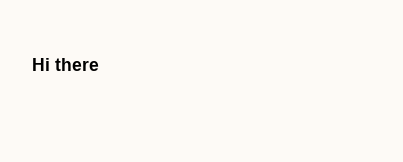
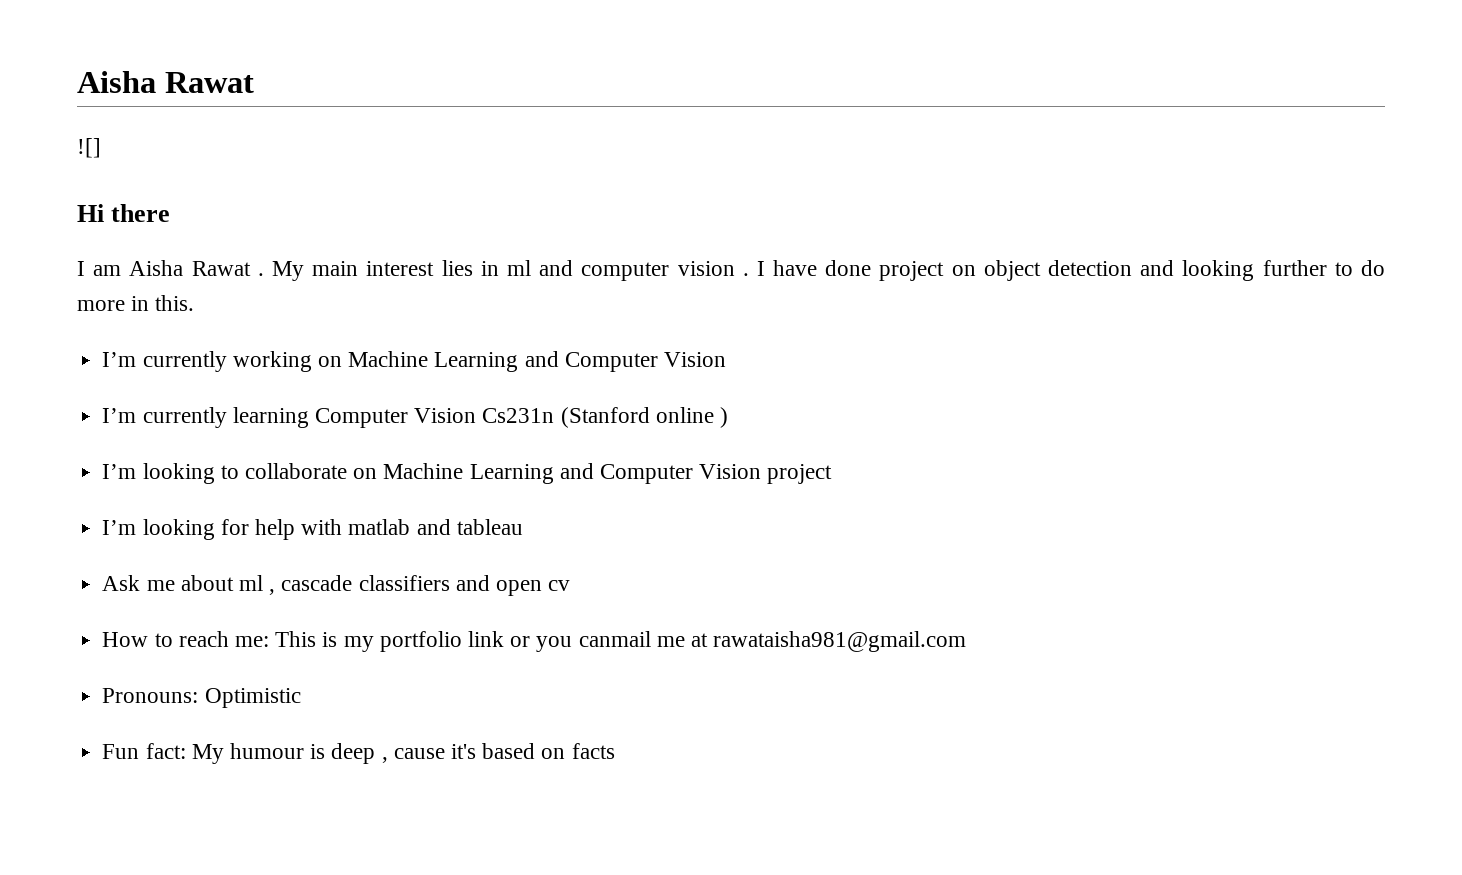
(32, 64) none -> [77,71,254,93] [77,138,101,158] Aisha Rawat // ![] //
(99, 64) none -> [77,260,1385,281] [77,295,195,311] [102,351,726,372] [102,407,728,428] [102,463,833,484] [102,519,523,540] [102,575,571,596] [102,631,967,652] [102,688,301,708] [102,743,615,764] // I am Aisha Rawat . My main interest lies in ml and computer vision . I have done project on object detection and looking further to do more in this. // I’m currently working on Machine Learning and Computer Vision // I’m currently learning Computer Vision Cs231n (Stanford online ) // I’m looking to collaborate on Machine Learning and Computer Vision project // I’m looking for help with matlab and tableau // Ask me about ml , cascade classifiers and open cv // How to reach me: This is my portfolio link or you canmail me at rawataisha981@gmail.com // Pronouns: Optimistic // Fun fact: My humour is deep , cause it's based on facts

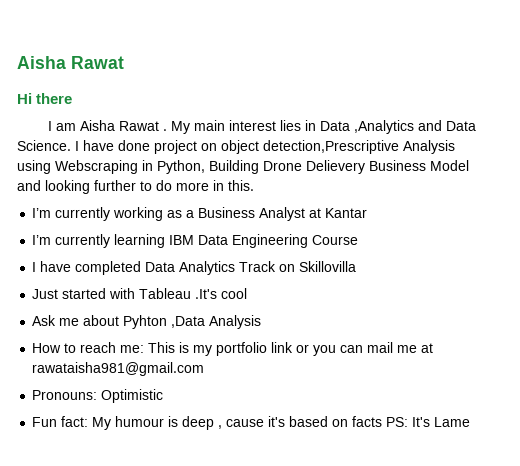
[77,71,254,93] [77,138,101,158] Aisha Rawat // ![] -> [17,56,124,69] Aisha Rawat
[506,260,749,281] ml and computer vision . -> [319,120,476,134] [17,140,71,151] Data ,Analytics and Data Science.
[1048,260,1133,276] detection -> [263,140,455,154] [17,160,469,174] detection,Prescriptive Analysis using Webscraping in Python, Building Drone Delievery Business Model
[317,351,726,372] [102,407,728,428] [102,463,833,484] [102,519,523,540] [102,575,571,596] on Machine Learning and Computer Vision // I’m currently learning Computer Vision Cs231n (Stanford online ) // I’m looking to collaborate on Machine Learning and Computer Vision project // I’m looking for help with matlab and tableau // Ask me about ml , cascade classifiers and open cv -> [167,207,368,221] [32,234,359,248] [32,261,357,275] [32,288,248,299] [32,315,262,329] as a Business Analyst at Kantar // I’m currently learning IBM Data Engineering Course // I have completed Data Analytics Track on Skillovilla // Just started with Tableau .It's cool // Ask me about Pyhton ,Data Analysis
[578,631,651,647] canmail -> [340,342,394,353] can mail
(615, 751) none -> [386,417,471,427] PS: It's Lame

